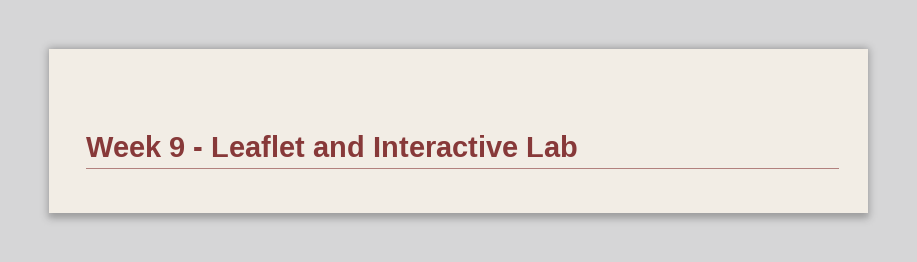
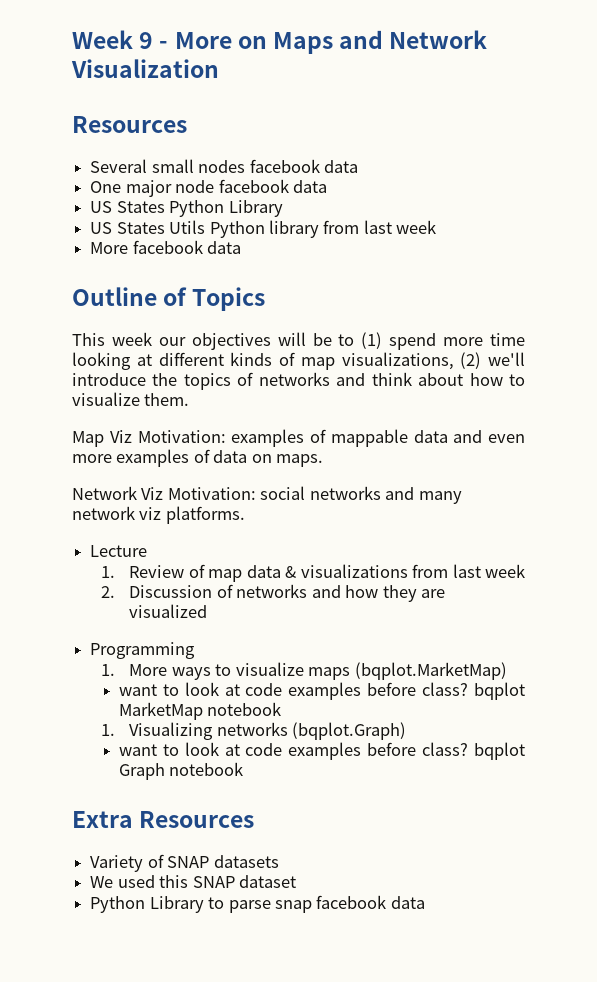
[211,135,578,157] Leaflet and Interactive Lab -> [174,30,488,54] [71,59,219,78] [72,116,187,133] [90,159,358,173] [90,179,327,197] [90,200,283,217] [90,220,437,238] [90,240,242,254] [72,287,266,311] [72,332,525,350] [72,352,525,370] [72,372,526,390] [72,392,190,406] [72,429,525,447] [72,449,324,467] [72,486,462,504] [72,506,245,524] [90,545,148,557] [100,564,525,582] [100,584,446,602] [129,604,208,618] [90,642,196,659] [100,662,507,680] [118,682,525,700] [118,702,282,720] [100,722,407,740] [118,742,525,760] [118,762,244,780] [72,811,255,828] [90,854,279,872] [90,875,296,888] [90,895,425,913] More on Maps and Network Visualization // Resources // Several small nodes facebook data // One major node facebook data // US States Python Library // US States Utils Python library from last week // More facebook data // Outline of Topics // This week our objectives will be to (1) spend more time looking at different kinds of map visualizations, (2) we'll introduce the topics of networks and think about how to visualize them. // Map Viz Motivation: examples of mappable data and even more examples of data on maps. // Network Viz Motivation: social networks and many network viz platforms. // Lecture // 1. Review of map data & visualizations from last week // 2. Discussion of networks and how they are visualized // Programming // 1. More ways to visualize maps (bqplot.MarketMap) // want to look at code examples before class? bqplot MarketMap notebook // 1. Visualizing networks (bqplot.Graph) // want to look at code examples before class? bqplot Graph notebook // Extra Resources // Variety of SNAP datasets // We used this SNAP dataset // Python Library to parse snap facebook data

